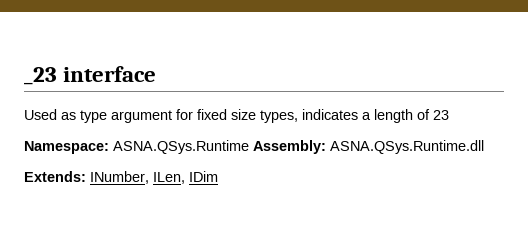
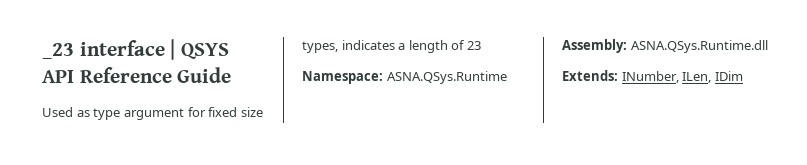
(157, 74) none -> [170,39,229,60] [42,67,232,83] | QSYS API Reference Guide

